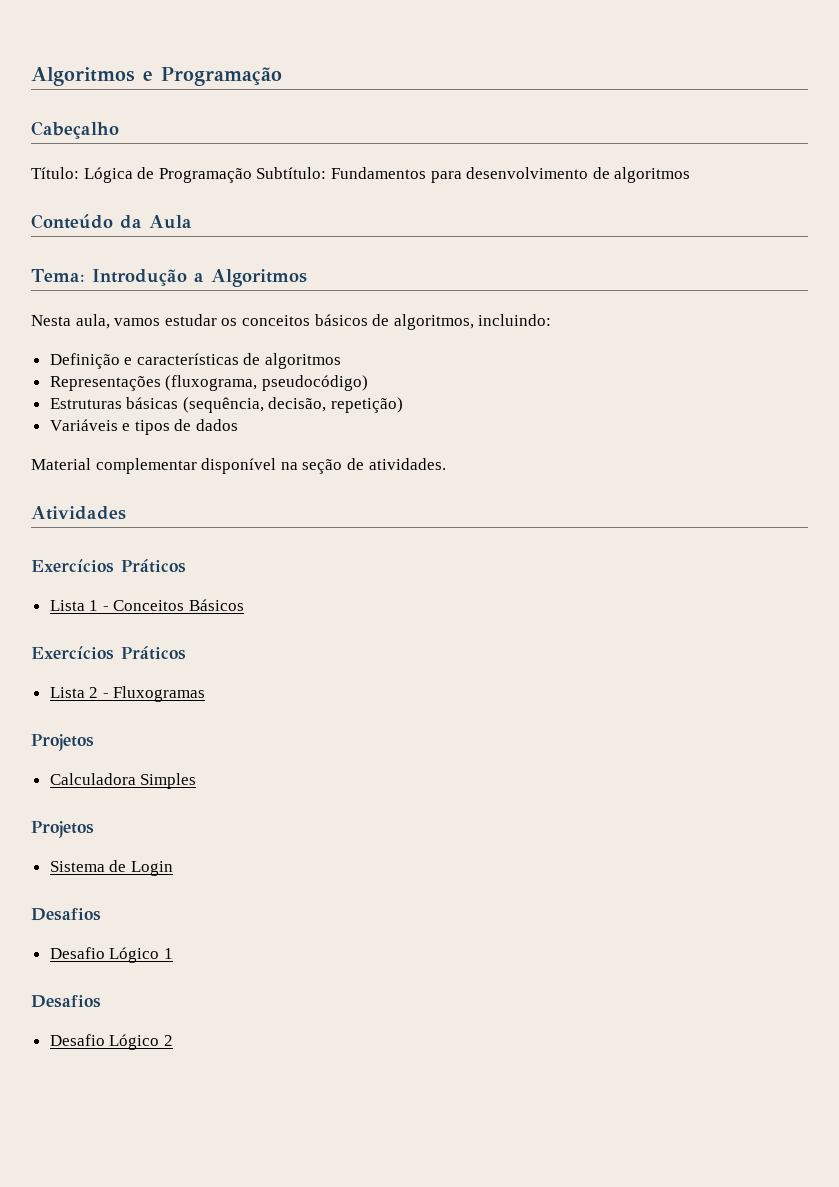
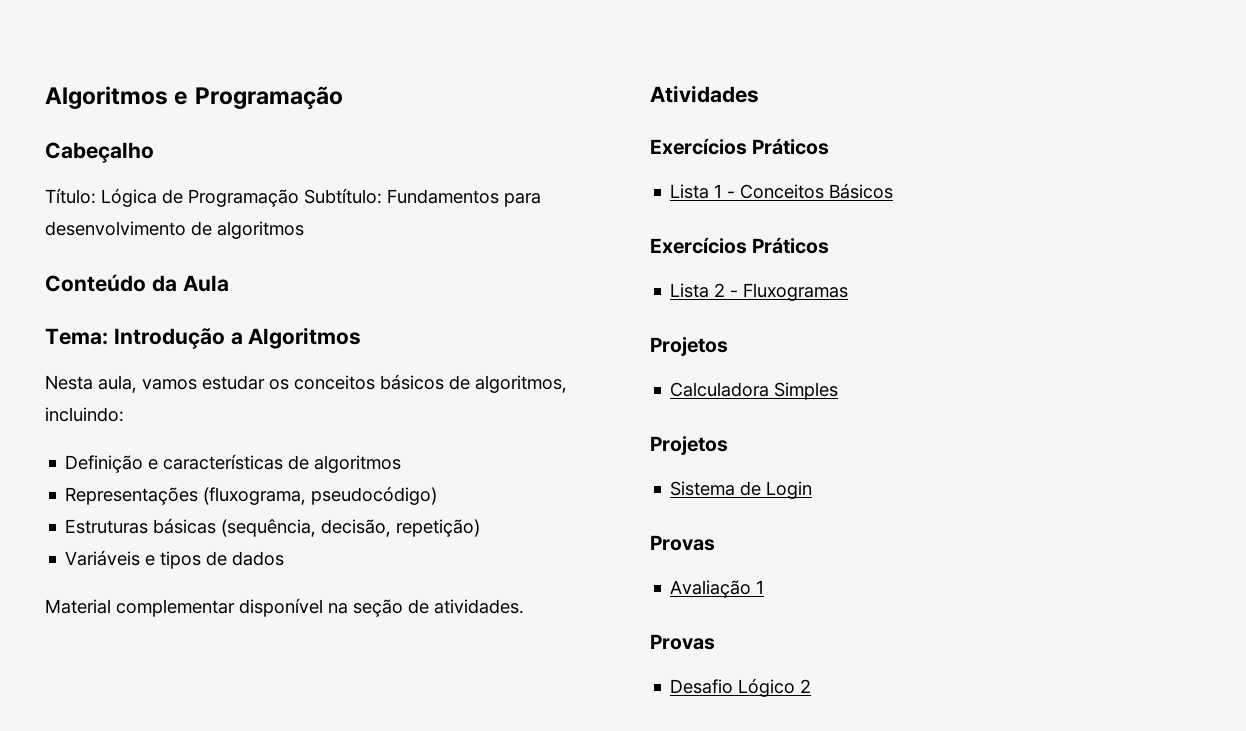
[31,908,101,921] [49,947,160,963] Desafios // Desafio Lógico -> [650,535,715,551] [670,580,752,598] Provas // Avaliação
[31,995,101,1008] Desafios -> [650,634,715,650] Provas

